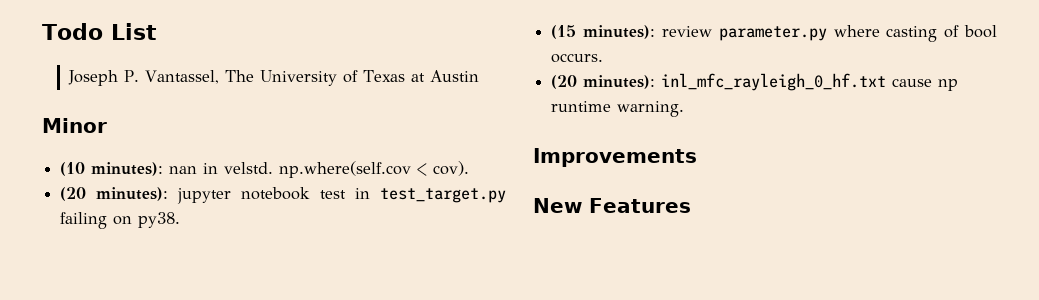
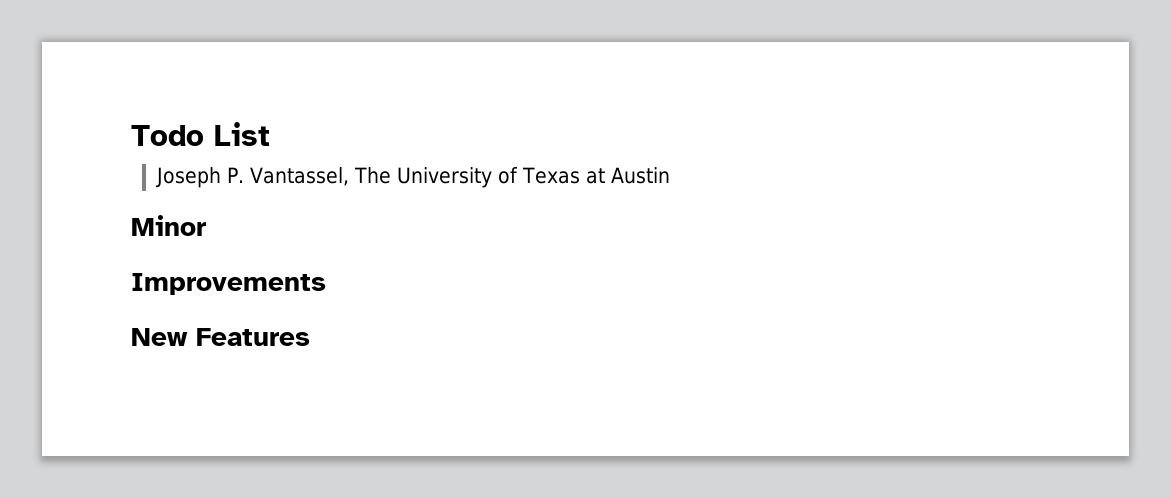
[60,161,470,178] [60,187,507,204] [60,212,181,229] [551,25,997,42] [551,53,604,63] [551,73,959,91] [551,101,685,117] // (10 minutes): nan in velstd. np.where(self.cov < cov). // (20 minutes): jupyter notebook test in test_target.py failing on py38. // (15 minutes): review parameter.py where casting of bool occurs. // (20 minutes): inl_mfc_rayleigh_0_hf.txt cause np runtime warning. -> (206, 225) none

